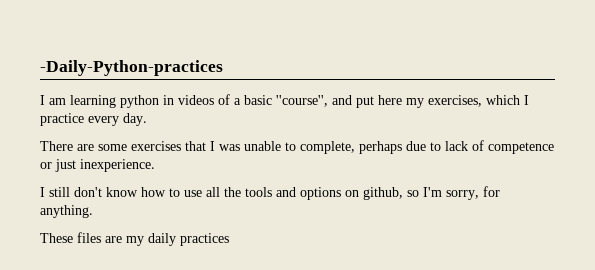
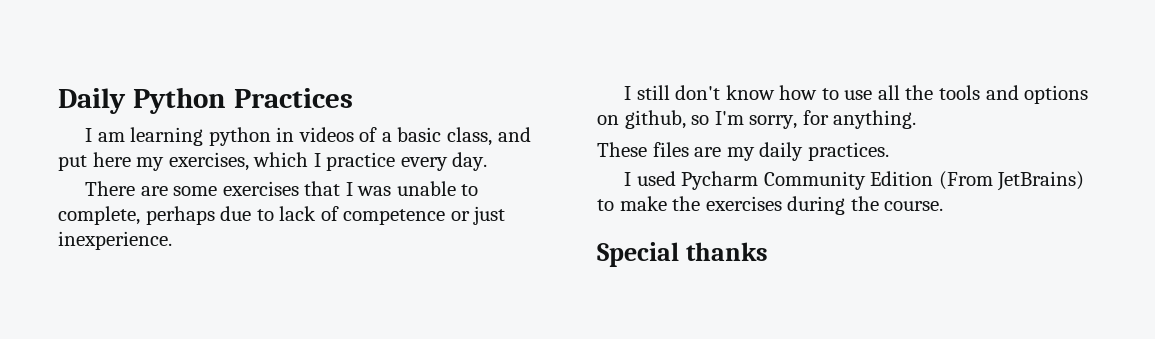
[40,60,223,76] -Daily-Python-practices -> [58,87,353,114] Daily Python Practices
[276,95,328,107] ''course'', -> [446,127,492,146] class,
[180,233,229,246] practices -> [807,142,889,161] [624,171,1085,191] [597,196,944,215] [597,242,768,267] practices. // I used Pycharm Community Edition (From JetBrains) to make the exercises during the course. // Special thanks

